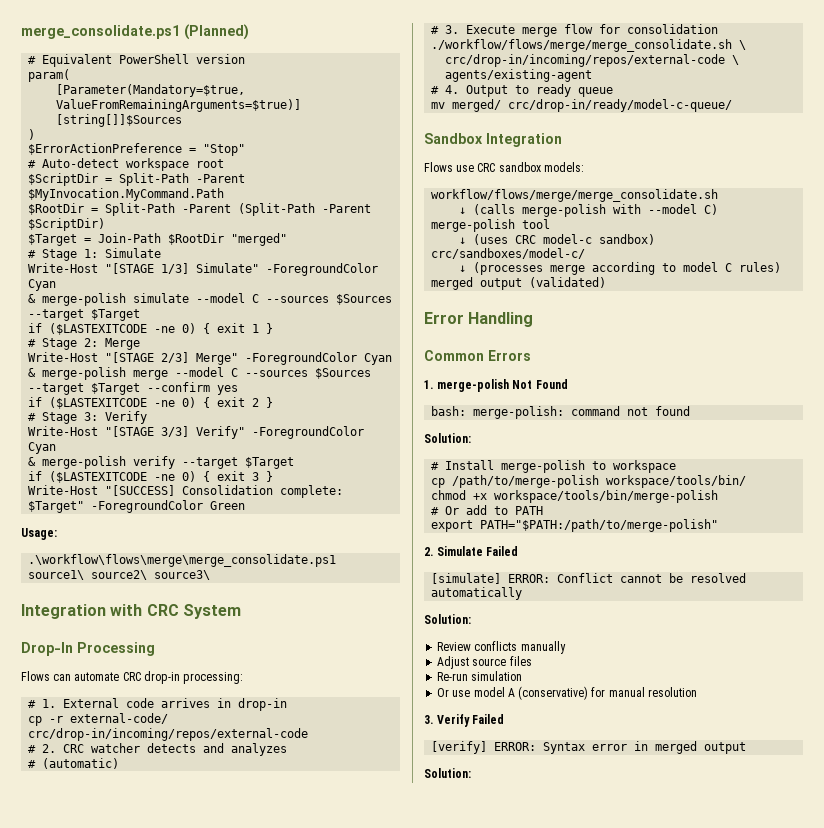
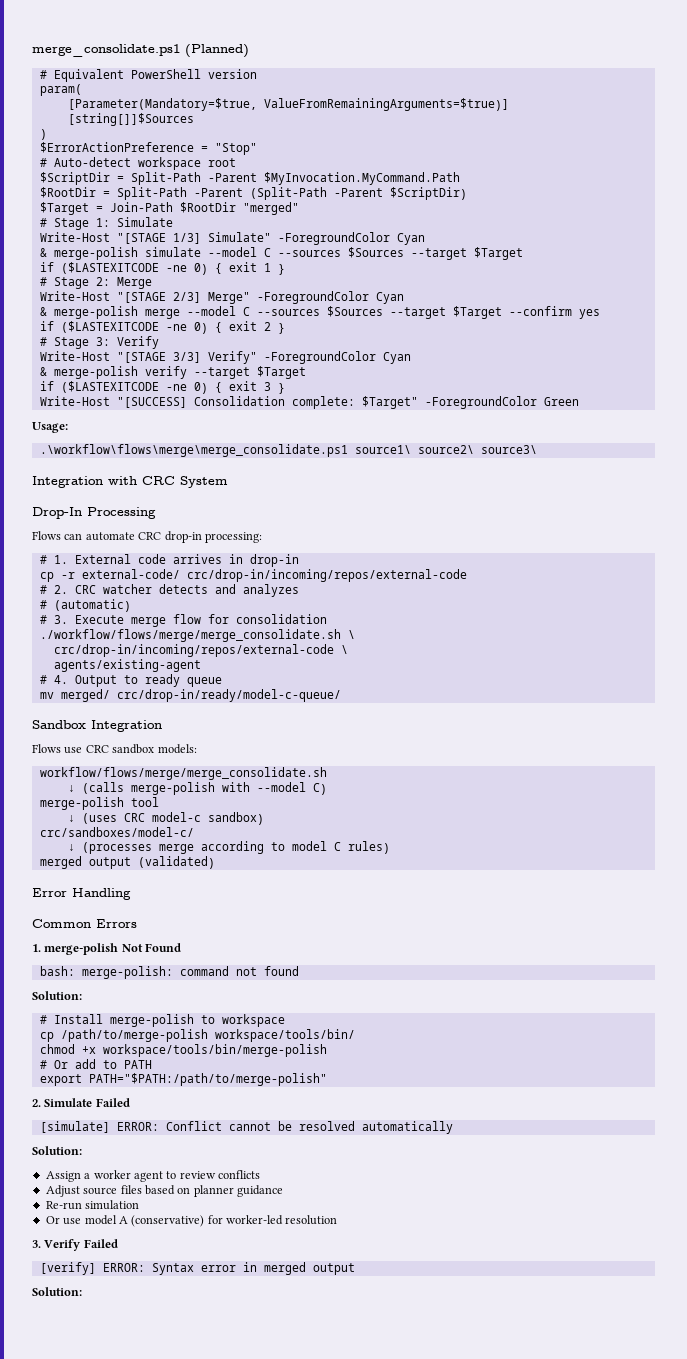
[437,642,472,651] Review -> [45,1170,216,1182] Assign a worker agent to review
[520,641,566,654] manually -> (260, 1174) none
(532, 661) none -> [144,1185,283,1197] based on planner guidance
[608,687,645,697] manual -> [226,1215,283,1225] worker-led

